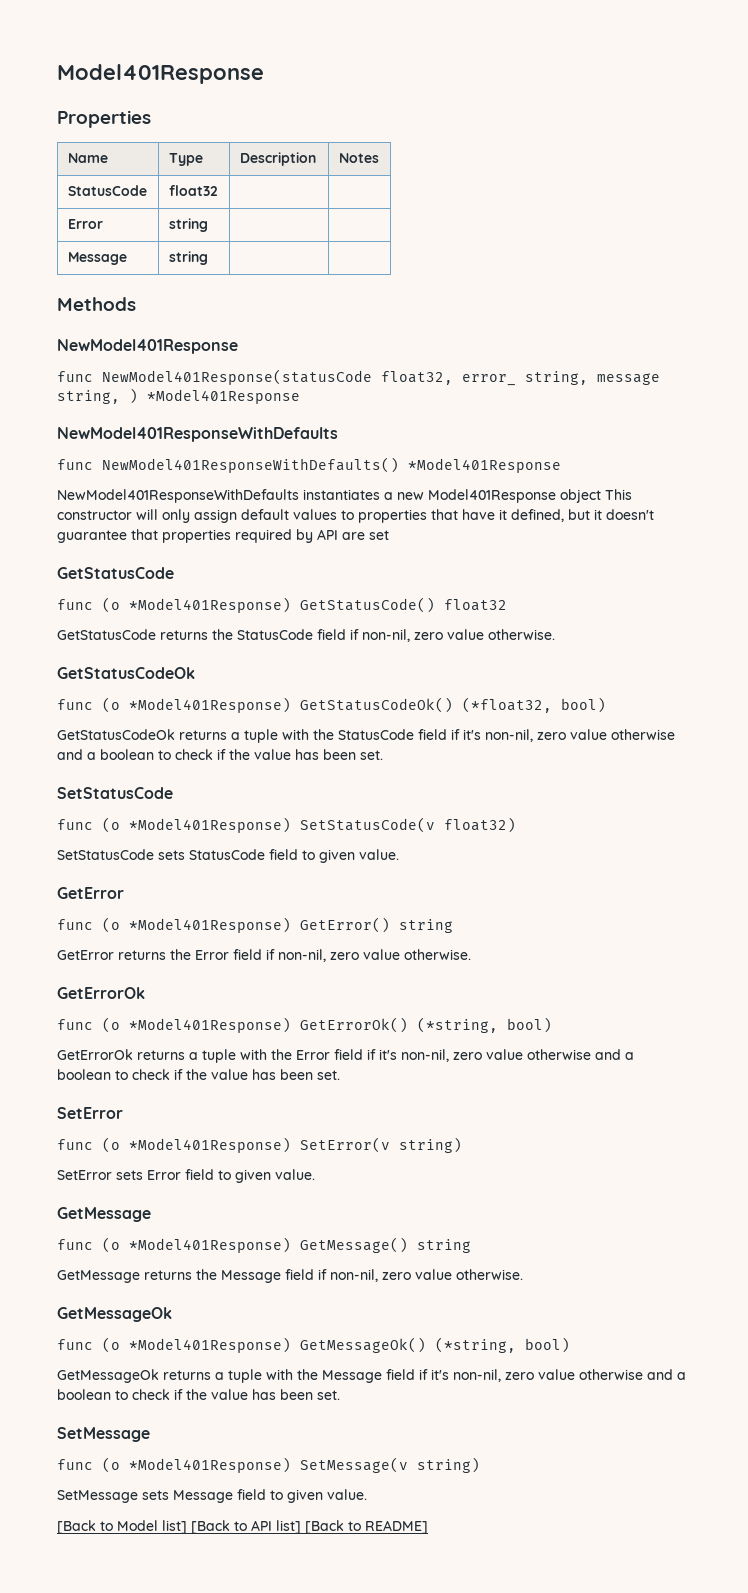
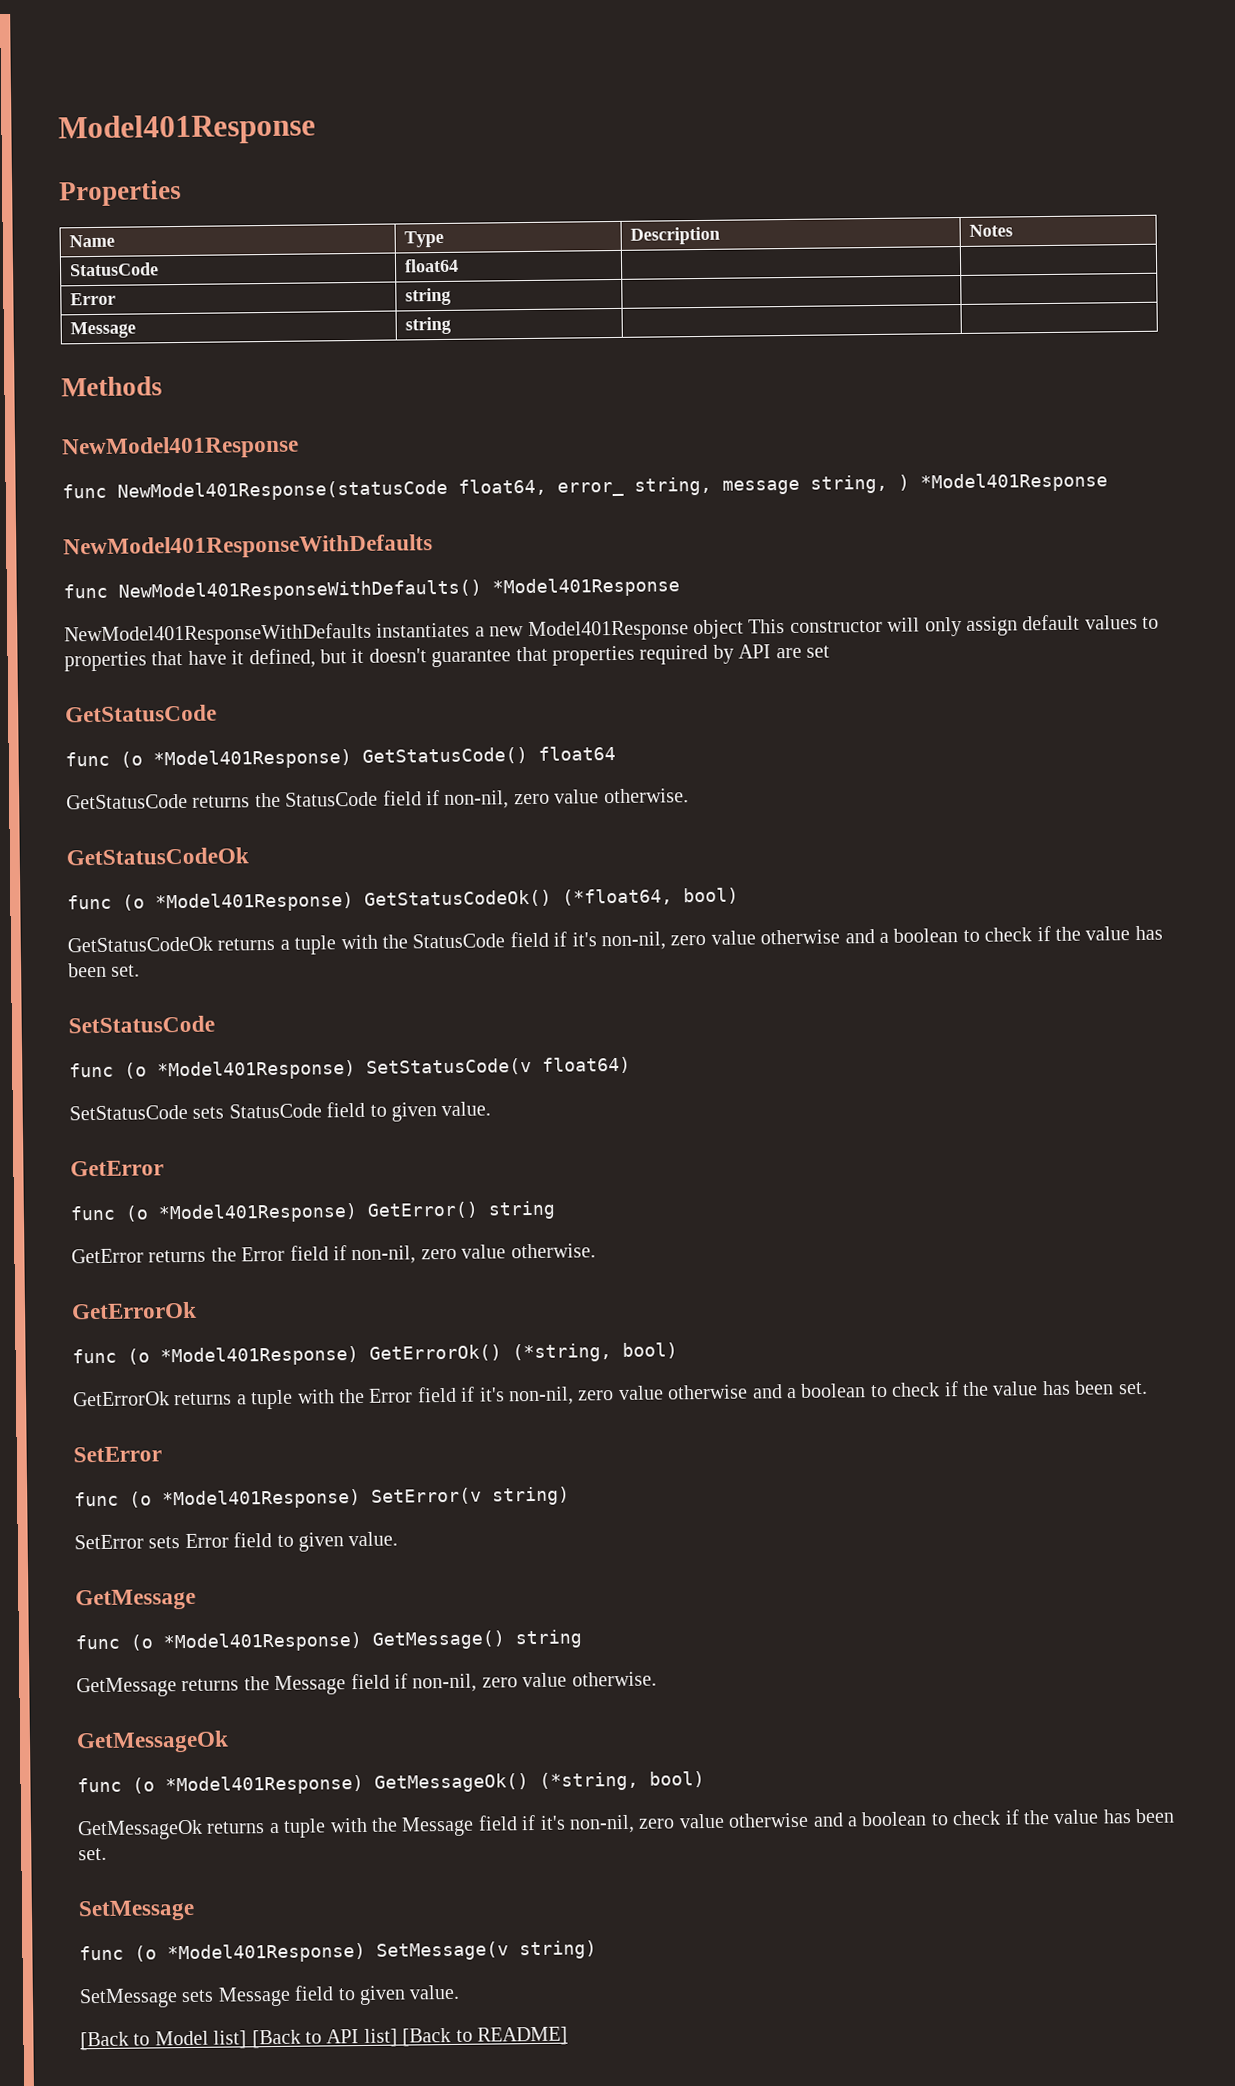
[168,185,218,196] float32 -> [403,258,459,273] float64
[381,371,453,385] float32, -> [458,478,547,496] float64,
[444,599,507,611] float32 -> [538,746,616,761] float64
[462,697,552,713] (*float32, -> [562,888,673,906] (*float64,
[444,817,516,833] float32) -> [542,1056,631,1074] float64)

